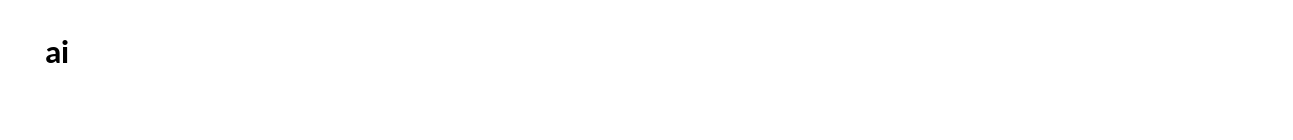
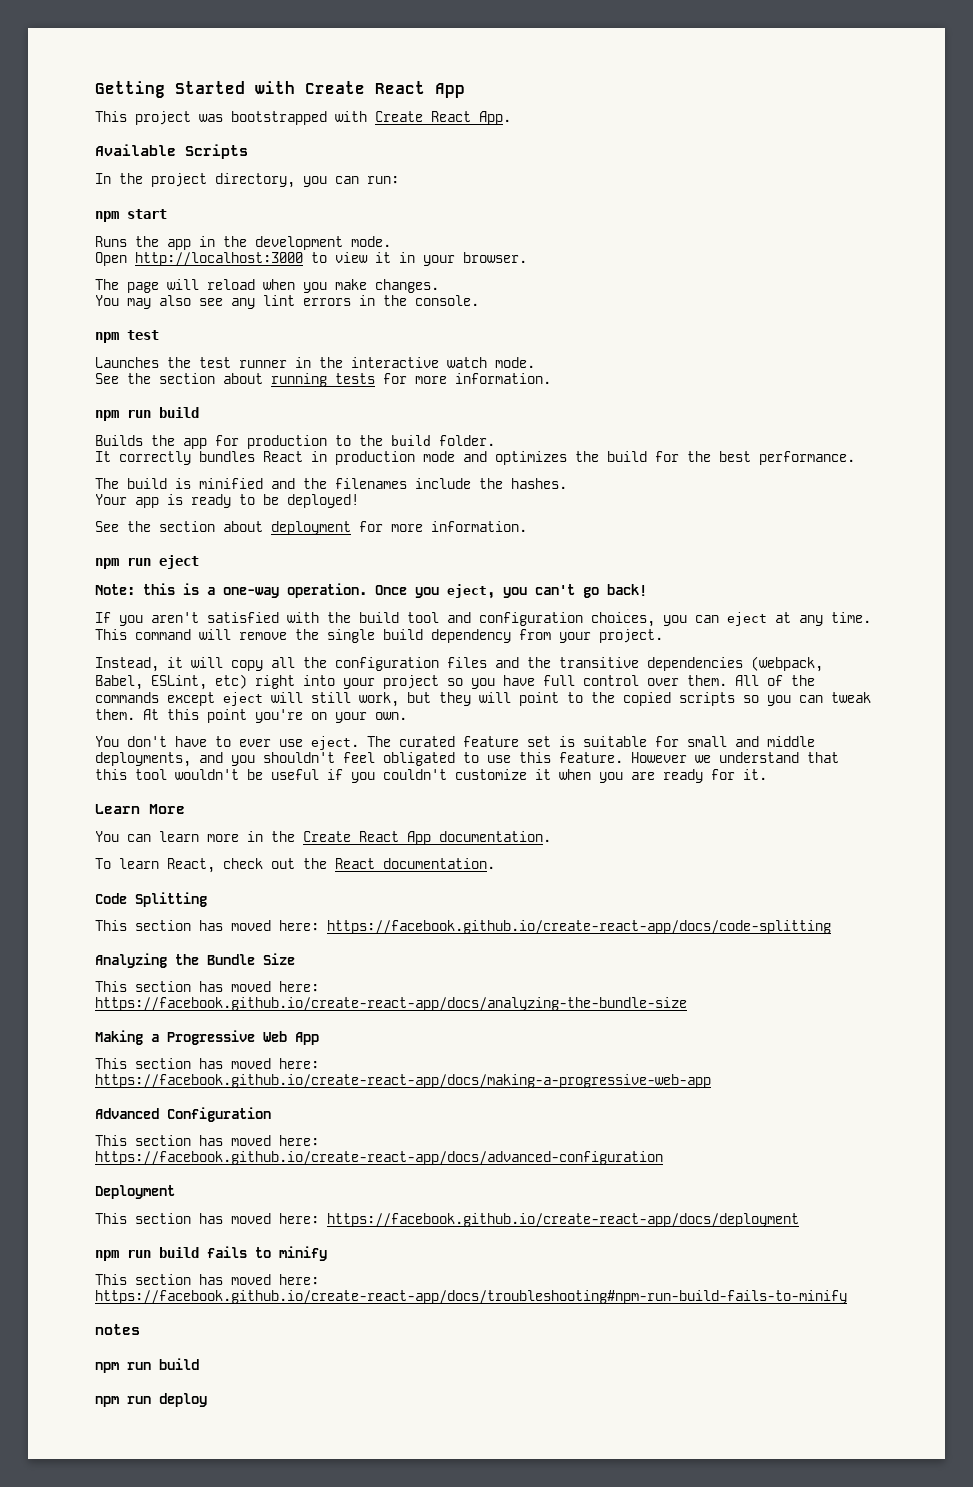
[45,40,69,63] ai -> [95,81,465,98] [95,111,511,125] [95,144,248,159] [95,173,399,188] [95,209,167,222] [95,236,391,250] [95,252,527,266] [95,279,439,293] [95,295,479,309] [95,330,159,343] [95,357,535,368] [95,373,551,387] [95,407,199,421] [95,435,495,449] [95,451,855,465] [95,478,567,489] [95,494,359,508] [95,521,527,535] [95,555,199,569] [95,583,647,599] [95,612,871,627] [95,629,663,643] [95,656,823,672] [95,674,815,690] [95,692,871,707] [95,709,407,723] [95,736,815,750] [95,752,839,767] [95,769,767,783] [95,804,185,814] [95,831,551,845] [95,858,495,873] [95,892,207,907] [95,920,831,934] [95,953,295,968] [95,981,319,992] [95,997,687,1011] [95,1030,319,1045] [95,1058,319,1069] [95,1074,711,1088] [95,1107,271,1122] [95,1135,319,1146] [95,1151,663,1165] [95,1185,175,1199] [95,1213,799,1227] [95,1246,327,1261] [95,1274,319,1285] [95,1290,847,1304] [95,1324,140,1335] [95,1358,199,1373] [95,1393,207,1407] Getting Started with Create React App // This project was bootstrapped with Create React App. // Available Scripts // In the project directory, you can run: // npm start // Runs the app in the development mode. // Open http://localhost:3000 to view it in your browser. // The page will reload when you make changes. // You may also see any lint errors in the console. // npm test // Launches the test runner in the interactive watch mode. // See the section about running tests for more information. // npm run build // Builds the app for production to the build folder. // It correctly bundles React in production mode and optimizes the build for the best performance. // The build is minified and the filenames include the hashes. // Your app is ready to be deployed! // See the section about deployment for more information. // npm run eject // Note: this is a one-way operation. Once you eject, you can't go back! // If you aren't satisfied with the build tool and configuration choices, you can eject at any time. This command will remove the single build dependency from your project. // Instead, it will copy all the configuration files and the transitive dependencies (webpack, Babel, ESLint, etc) right into your project so you have full control over them. All of the commands except eject will still work, but they will point to the copied scripts so you can tweak them. At this point you're on your own. // You don't have to ever use eject. The curated feature set is suitable for small and middle deployments, and you shouldn't feel obligated to use this feature. However we understand that this tool wouldn't be useful if you couldn't customize it when you are ready for it. // Learn More // You can learn more in the Create React App documentation. // To learn React, check out the React documentation. // Code Splitting // This section has moved here: https://facebook.github.io/create-react-app/docs/code-splitting // Analyzing the Bundle Size // This section has moved here: https://facebook.github.io/create-react-app/docs/analyzing-the-bundle-size // Making a Progressive Web App // This section has moved here: https://facebook.github.io/create-react-app/docs/making-a-progressive-web-app // Advanced Configuration // This section has moved here: https://facebook.github.io/create-react-app/docs/advanced-configuration // Deployment // This section has moved here: https://facebook.github.io/create-react-app/docs/deployment // npm run build fails to minify // This section has moved here: https://facebook.github.io/create-react-app/docs/troubleshooting#npm-run-build-fails-to-minify // notes // npm run build // npm run deploy

